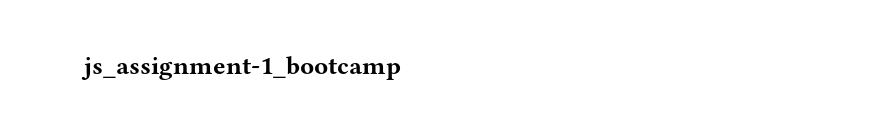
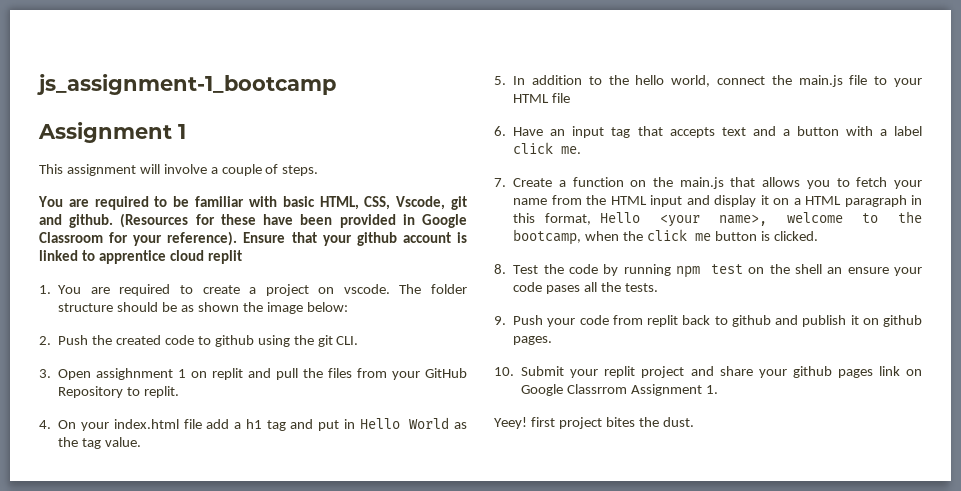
(401, 68) none -> [38,122,186,143] [39,164,319,176] [38,196,467,210] [39,213,468,228] [39,231,467,246] [39,250,242,264] [39,284,467,296] [58,302,348,314] [39,335,359,347] [39,368,468,380] [58,386,180,398] [39,417,467,431] [58,437,142,449] [494,75,922,87] [513,93,571,103] [494,126,922,138] [513,142,582,154] [494,177,922,189] [513,195,923,207] [513,211,922,227] [513,229,818,245] [494,264,922,278] [513,282,658,294] [494,315,922,327] [513,336,553,345] [494,366,922,378] [521,384,718,396] [494,417,694,429] // Assignment 1 // This assignment will involve a couple of steps. // You are required to be familiar with basic HTML, CSS, Vscode, git and github. (Resources for these have been provided in Google Classroom for your reference). Ensure that your github account is linked to apprentice cloud replit // 1. You are required to create a project on vscode. The folder structure should be as shown the image below: // 2. Push the created code to github using the git CLI. // 3. Open assighnment 1 on replit and pull the files from your GitHub Repository to replit. // 4. On your index.html file add a h1 tag and put in Hello World as the tag value. // 5. In addition to the hello world, connect the main.js file to your HTML file // 6. Have an input tag that accepts text and a button with a label click me. // 7. Create a function on the main.js that allows you to fetch your name from the HTML input and display it on a HTML paragraph in this format, Hello <your name>, welcome to the bootcamp, when the click me button is clicked. // 8. Test the code by running npm test on the shell an ensure your code pases all the tests. // 9. Push your code from replit back to github and publish it on github pages. // 10. Submit your replit project and share your github pages link on Google Classrrom Assignment 1. // Yeey! first project bites the dust.

